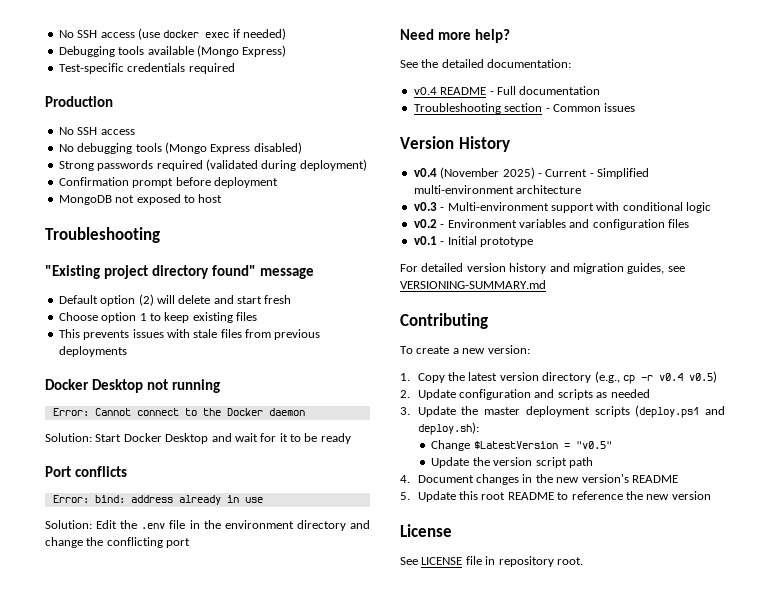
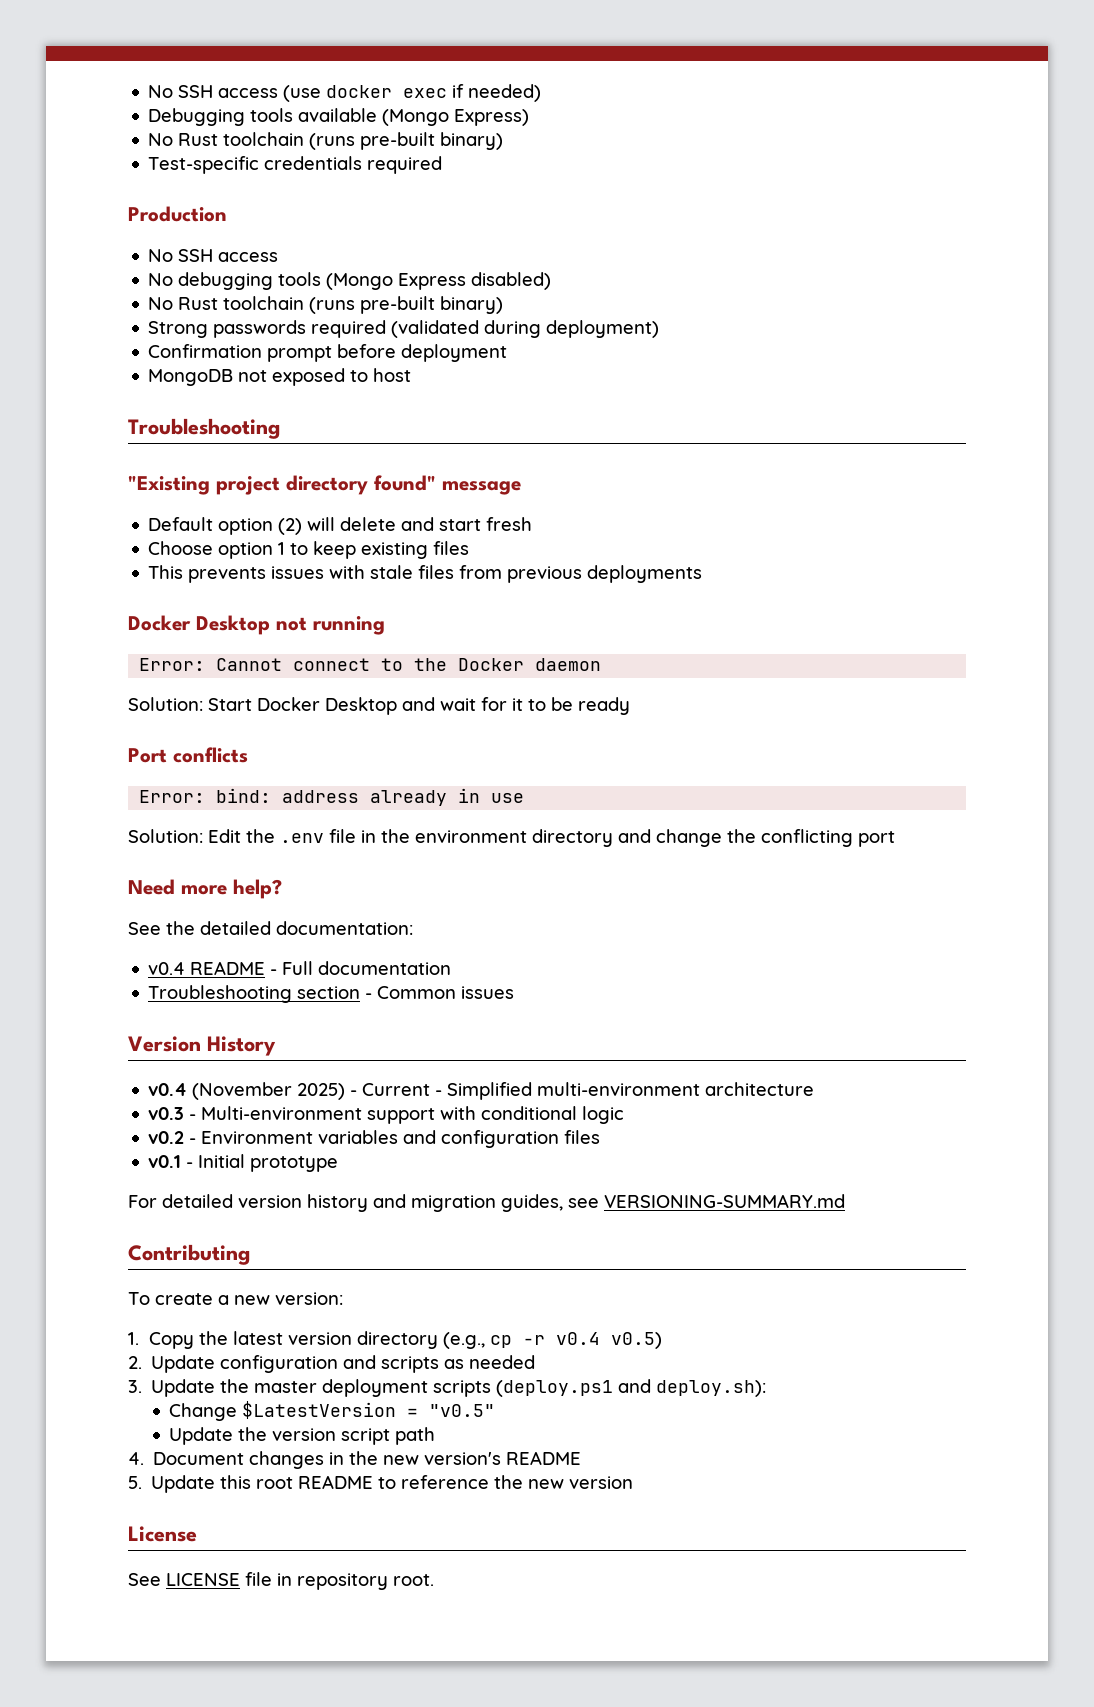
(287, 51) none -> [148,132,504,150] // No Rust toolchain (runs pre-built binary)
(302, 148) none -> [148,296,504,314] // No Rust toolchain (runs pre-built binary)

